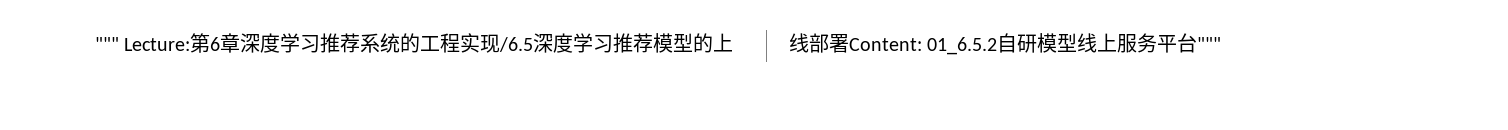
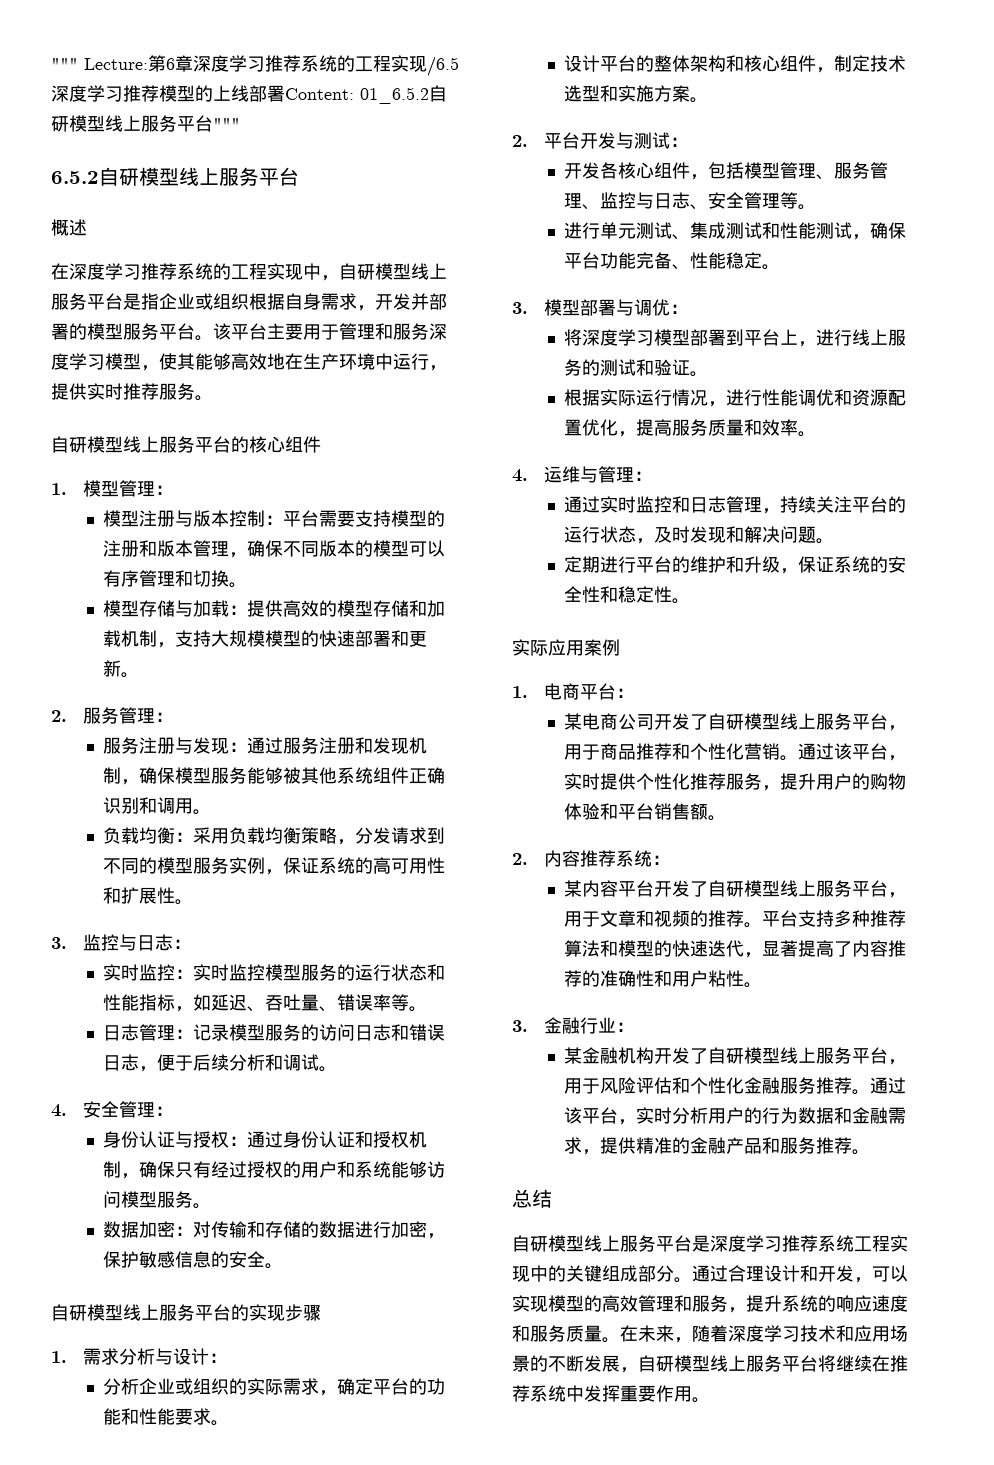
(1222, 44) none -> [51,167,299,186] [51,219,87,236] [51,263,447,281] [51,293,447,311] [51,323,447,341] [51,353,447,371] [51,383,213,401] [51,436,321,453] [51,480,174,497] [103,510,446,527] [103,540,446,558] [103,570,248,588] [103,600,446,617] [103,630,428,648] [103,660,140,678] [51,707,174,724] [103,737,428,754] [103,767,446,785] [103,797,212,815] [103,827,446,845] [103,857,446,875] [103,887,194,905] [51,934,192,951] [103,964,446,981] [103,994,428,1012] [103,1024,446,1041] [103,1054,338,1072] [51,1101,174,1118] [103,1131,428,1148] [103,1161,446,1179] [103,1191,212,1209] [103,1221,446,1239] [103,1251,284,1269] [51,1304,321,1321] [51,1348,228,1365] [103,1378,446,1396] [103,1408,230,1426] [564,55,907,73] [564,85,709,103] [512,132,689,149] [564,162,889,180] [564,192,817,210] [564,222,907,240] [564,252,781,270] [512,299,689,316] [564,329,907,347] [564,359,709,377] [564,389,907,407] [564,419,817,437] [512,466,653,483] [564,496,907,514] [564,526,835,544] [564,556,907,574] [564,586,691,604] [512,639,620,656] [512,683,635,700] [564,713,907,731] [564,743,907,761] [564,773,907,791] [564,803,727,821] [512,850,671,867] [564,880,907,898] [564,910,907,928] [564,940,907,958] [564,970,763,988] [512,1017,635,1034] [564,1047,907,1065] [564,1077,907,1095] [564,1107,907,1125] [564,1137,871,1155] [512,1189,552,1208] [512,1235,908,1252] [512,1265,908,1283] [512,1295,908,1313] [512,1325,908,1343] [512,1355,908,1373] [512,1385,710,1403] // 6.5.2自研模型线上服务平台 // 概述 // 在深度学习推荐系统的工程实现中，自研模型线上服务平台是指企业或组织根据自身需求，开发并部署的模型服务平台。该平台主要用于管理和服务深度学习模型，使其能够高效地在生产环境中运行，提供实时推荐服务。 // 自研模型线上服务平台的核心组件 // 1.模型管理： // 模型注册与版本控制：平台需要支持模型的注册和版本管理，确保不同版本的模型可以有序管理和切换。 // 模型存储与加载：提供高效的模型存储和加载机制，支持大规模模型的快速部署和更新。 // 2.服务管理： // 服务注册与发现：通过服务注册和发现机制，确保模型服务能够被其他系统组件正确识别和调用。 // 负载均衡：采用负载均衡策略，分发请求到不同的模型服务实例，保证系统的高可用性和扩展性。 // 3.监控与日志： // 实时监控：实时监控模型服务的运行状态和性能指标，如延迟、吞吐量、错误率等。 // 日志管理：记录模型服务的访问日志和错误日志，便于后续分析和调试。 // 4.安全管理： // 身份认证与授权：通过身份认证和授权机制，确保只有经过授权的用户和系统能够访问模型服务。 // 数据加密：对传输和存储的数据进行加密，保护敏感信息的安全。 // 自研模型线上服务平台的实现步骤 // 1.需求分析与设计： // 分析企业或组织的实际需求，确定平台的功能和性能要求。 // 设计平台的整体架构和核心组件，制定技术选型和实施方案。 // 2.平台开发与测试： // 开发各核心组件，包括模型管理、服务管理、监控与日志、安全管理等。 // 进行单元测试、集成测试和性能测试，确保平台功能完备、性能稳定。 // 3.模型部署与调优： // 将深度学习模型部署到平台上，进行线上服务的测试和验证。 // 根据实际运行情况，进行性能调优和资源配置优化，提高服务质量和效率。 // 4.运维与管理： // 通过实时监控和日志管理，持续关注平台的运行状态，及时发现和解决问题。 // 定期进行平台的维护和升级，保证系统的安全性和稳定性。 // 实际应用案例 // 1.电商平台： // 某电商公司开发了自研模型线上服务平台，用于商品推荐和个性化营销。通过该平台，实时提供个性化推荐服务，提升用户的购物体验和平台销售额。 // 2.内容推荐系统： // 某内容平台开发了自研模型线上服务平台，用于文章和视频的推荐。平台支持多种推荐算法和模型的快速迭代，显著提高了内容推荐的准确性和用户粘性。 // 3.金融行业： // 某金融机构开发了自研模型线上服务平台，用于风险评估和个性化金融服务推荐。通过该平台，实时分析用户的行为数据和金融需求，提供精准的金融产品和服务推荐。 // 总结 // 自研模型线上服务平台是深度学习推荐系统工程实现中的关键组成部分。通过合理设计和开发，可以实现模型的高效管理和服务，提升系统的响应速度和服务质量。在未来，随着深度学习技术和应用场景的不断发展，自研模型线上服务平台将继续在推荐系统中发挥重要作用。

